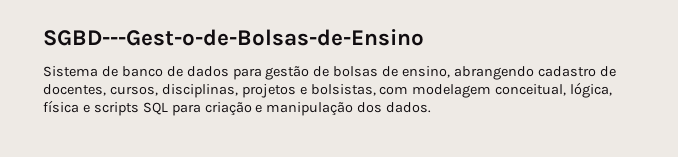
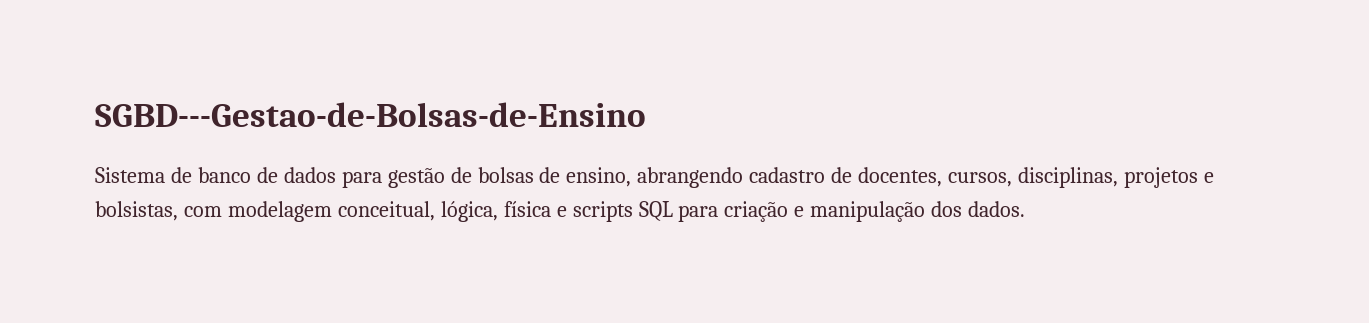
[43,29,424,46] SGBD---Gest-o-de-Bolsas-de-Ensino -> [95,102,646,127] SGBD---Gestao-de-Bolsas-de-Ensino

